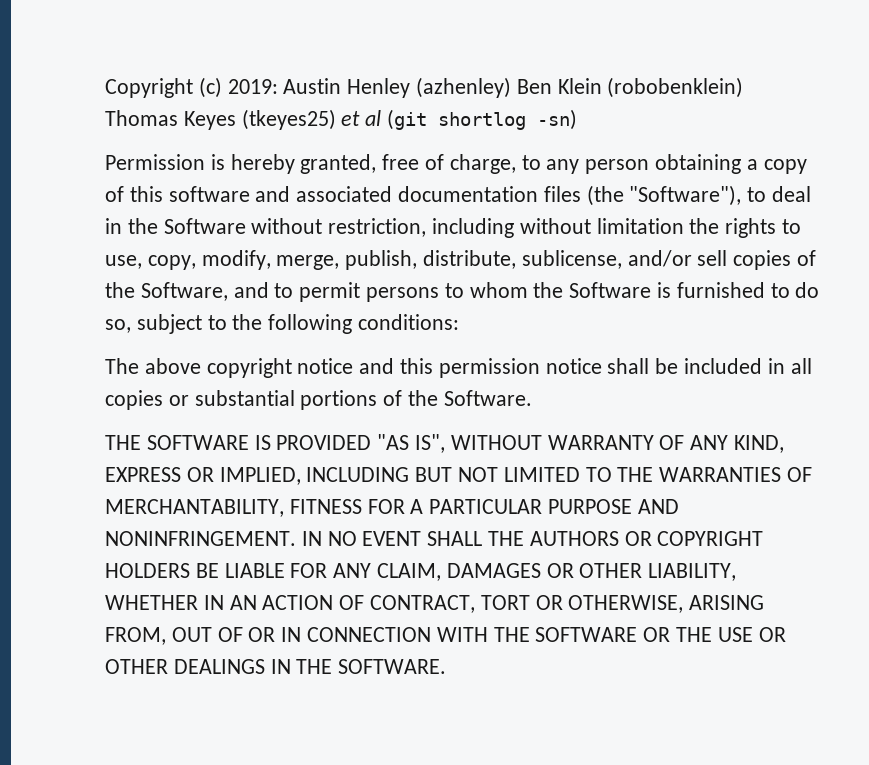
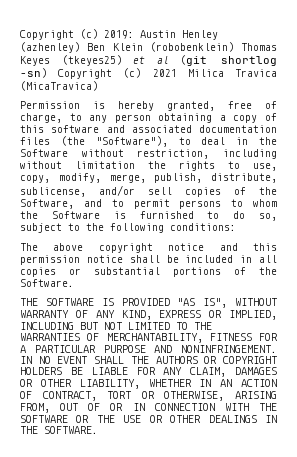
(578, 119) none -> [58,68,277,79] [20,81,98,91] Copyright (c) 2021 Milica Travica (MicaTravica)

